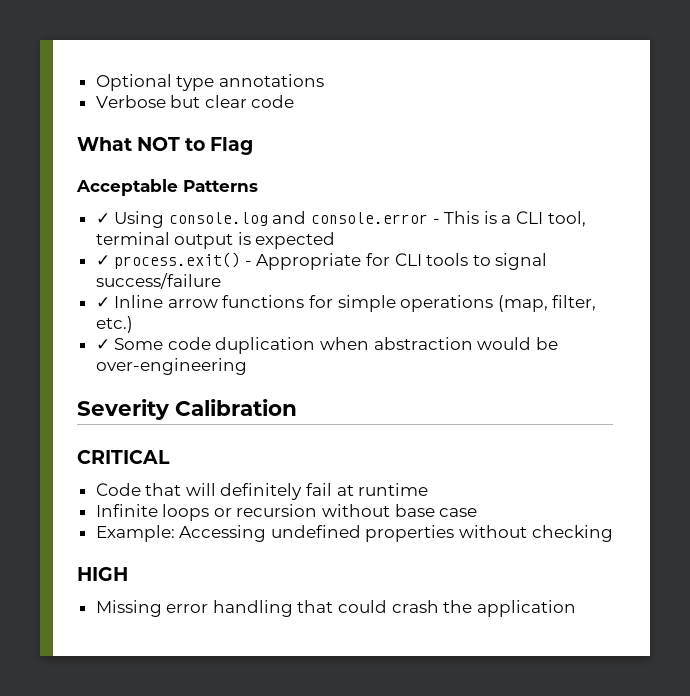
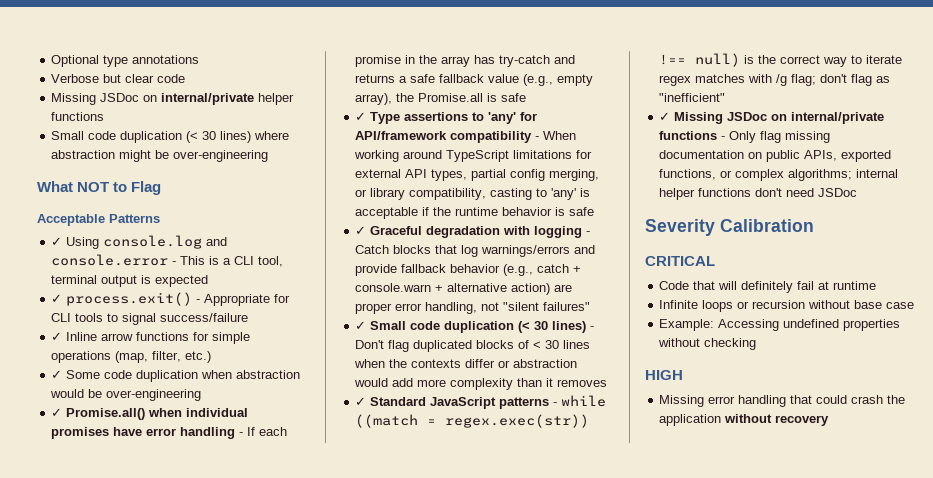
(295, 101) none -> [51,93,295,105] [51,112,105,121] [51,131,290,143] [51,150,269,162] // Missing JSDoc on internal/private helper functions // Small code duplication (< 30 lines) where abstraction might be over-engineering
(247, 366) none -> [51,408,249,420] [51,427,288,439] [355,55,576,67] [355,74,594,86] [355,93,527,105] [355,112,538,124] [355,131,577,143] [354,150,593,162] [355,169,600,181] [355,188,591,200] [355,207,595,219] [355,226,591,238] [355,245,596,257] [355,264,582,276] [355,283,573,295] [355,302,591,314] [355,321,595,333] [355,340,591,352] [354,359,578,368] [354,378,608,390] [355,395,607,409] [355,414,590,428] [659,53,903,67] [659,74,891,86] [659,93,726,102] [659,112,885,124] [659,131,831,143] [659,150,892,162] [659,169,899,181] [659,188,858,200] // ✓ Promise.all() when individual promises have error handling - If each promise in the array has try-catch and returns a safe fallback value (e.g., empty array), the Promise.all is safe // ✓ Type assertions to 'any' for API/framework compatibility - When working around TypeScript limitations for external API types, partial config merging, or library compatibility, casting to 'any' is acceptable if the runtime behavior is safe // ✓ Graceful degradation with logging - Catch blocks that log warnings/errors and provide fallback behavior (e.g., catch + console.warn + alternative action) are proper error handling, not "silent failures" // ✓ Small code duplication (< 30 lines) - Don't flag duplicated blocks of < 30 lines when the contexts differ or abstraction would add more complexity than it removes // ✓ Standard JavaScript patterns - while ((match = regex.exec(str)) !== null) is the correct way to iterate regex matches with /g flag; don't flag as "inefficient" // ✓ Missing JSDoc on internal/private functions - Only flag missing documentation on public APIs, exported functions, or complex algorithms; internal helper functions don't need JSDoc
(576, 608) none -> [724,414,830,426] without recovery

